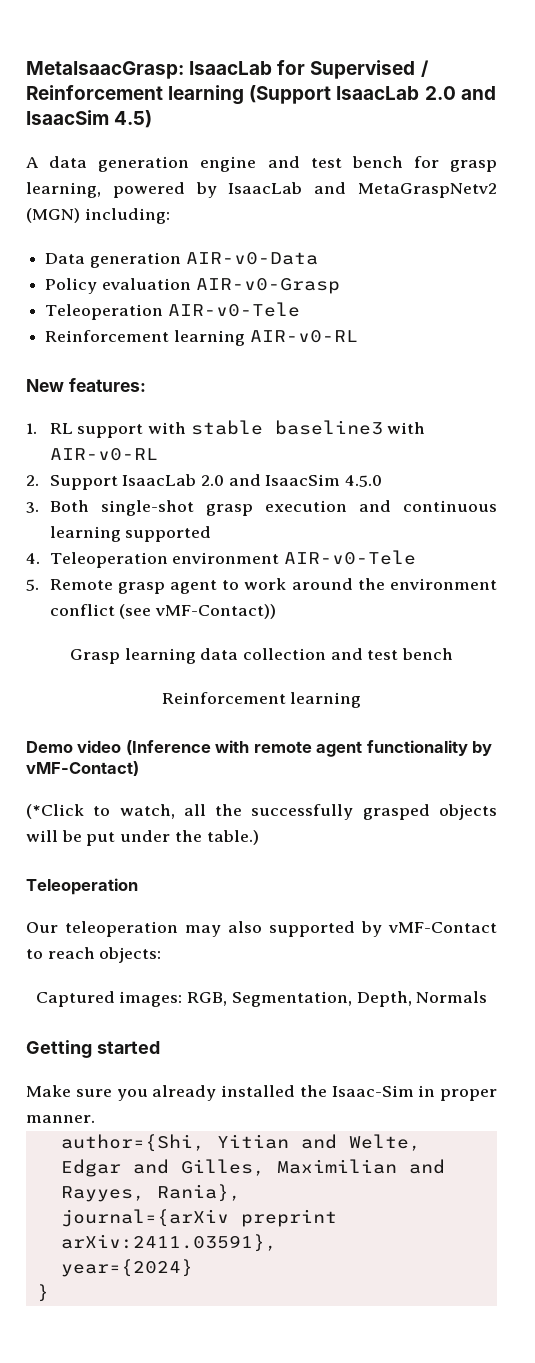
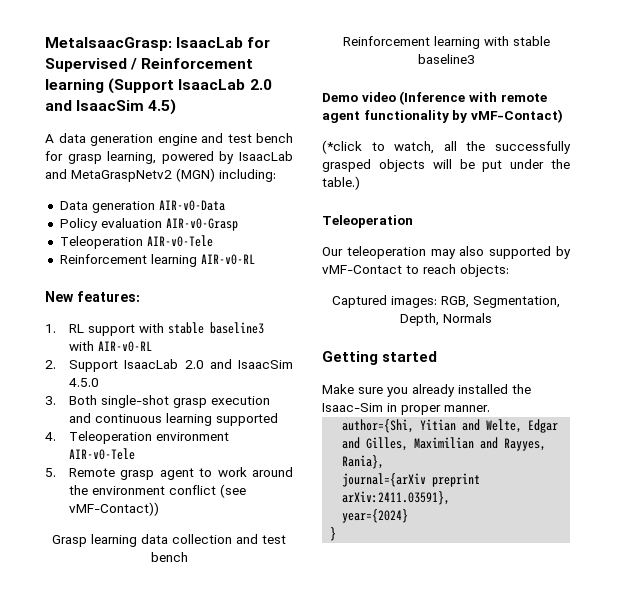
(362, 700) none -> [483,36,550,46] [417,54,475,64] with stable baseline3
[26,804,84,819] (*Click -> [322,140,362,154] (*click

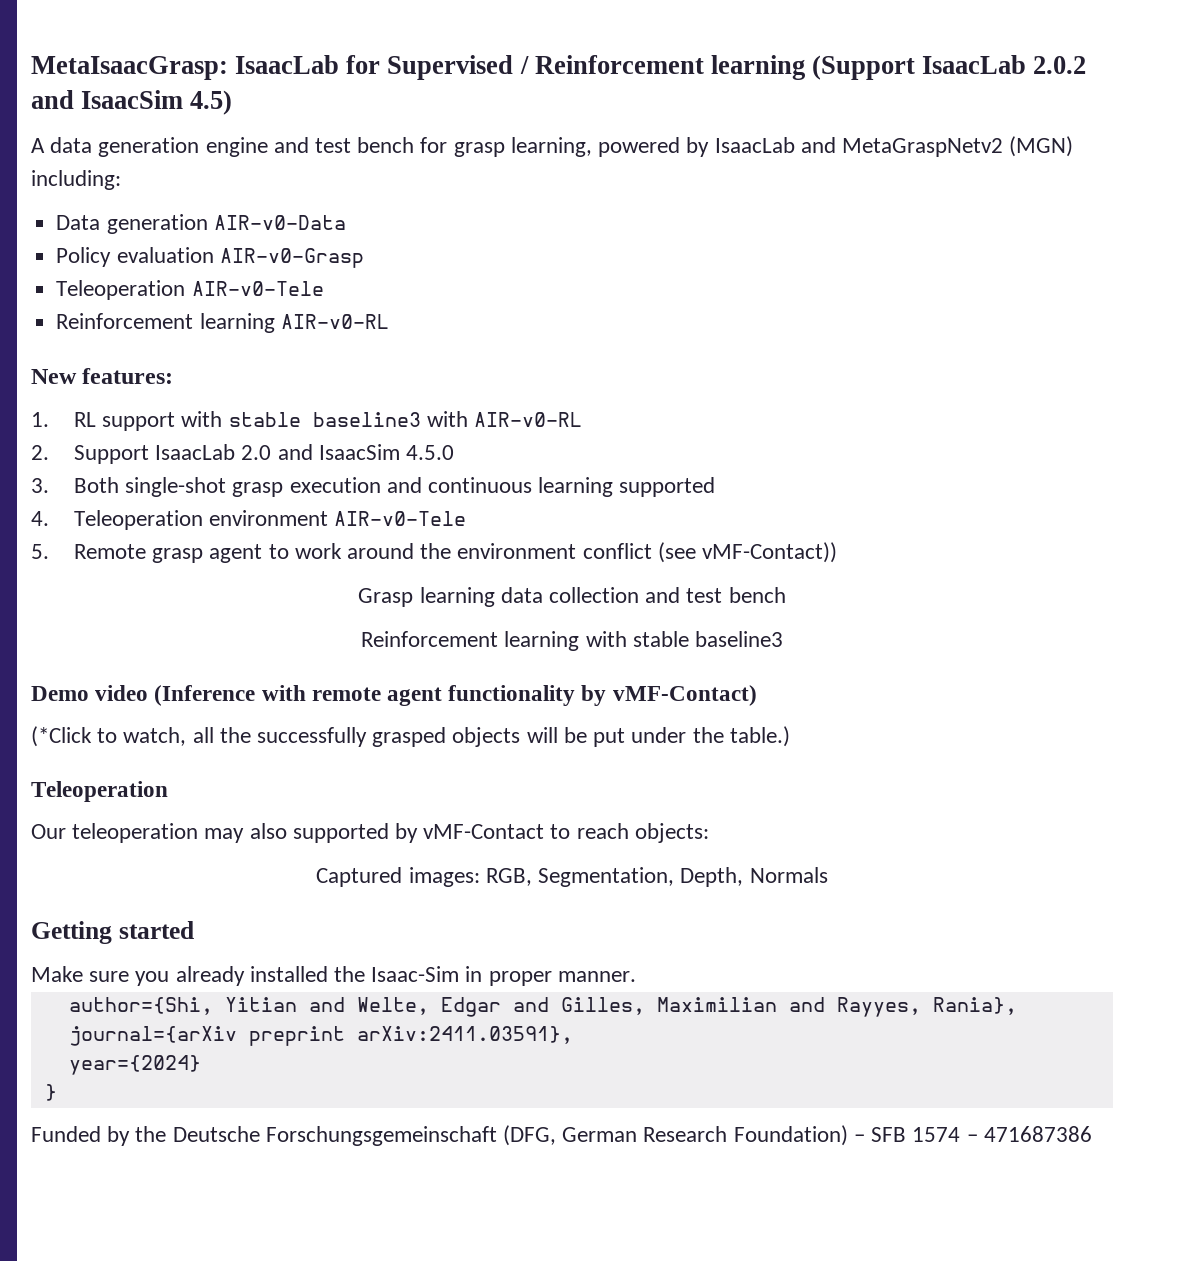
[249,79,272,90] 2.0 -> [1033,56,1087,74] 2.0.2
[322,140,362,154] (*click -> [31,726,92,747] (*Click
(337, 534) none -> [31,1125,1092,1146] // Funded by the Deutsche Forschungsgemeinschaft (DFG, German Research Foundation) – SFB 1574 – 471687386

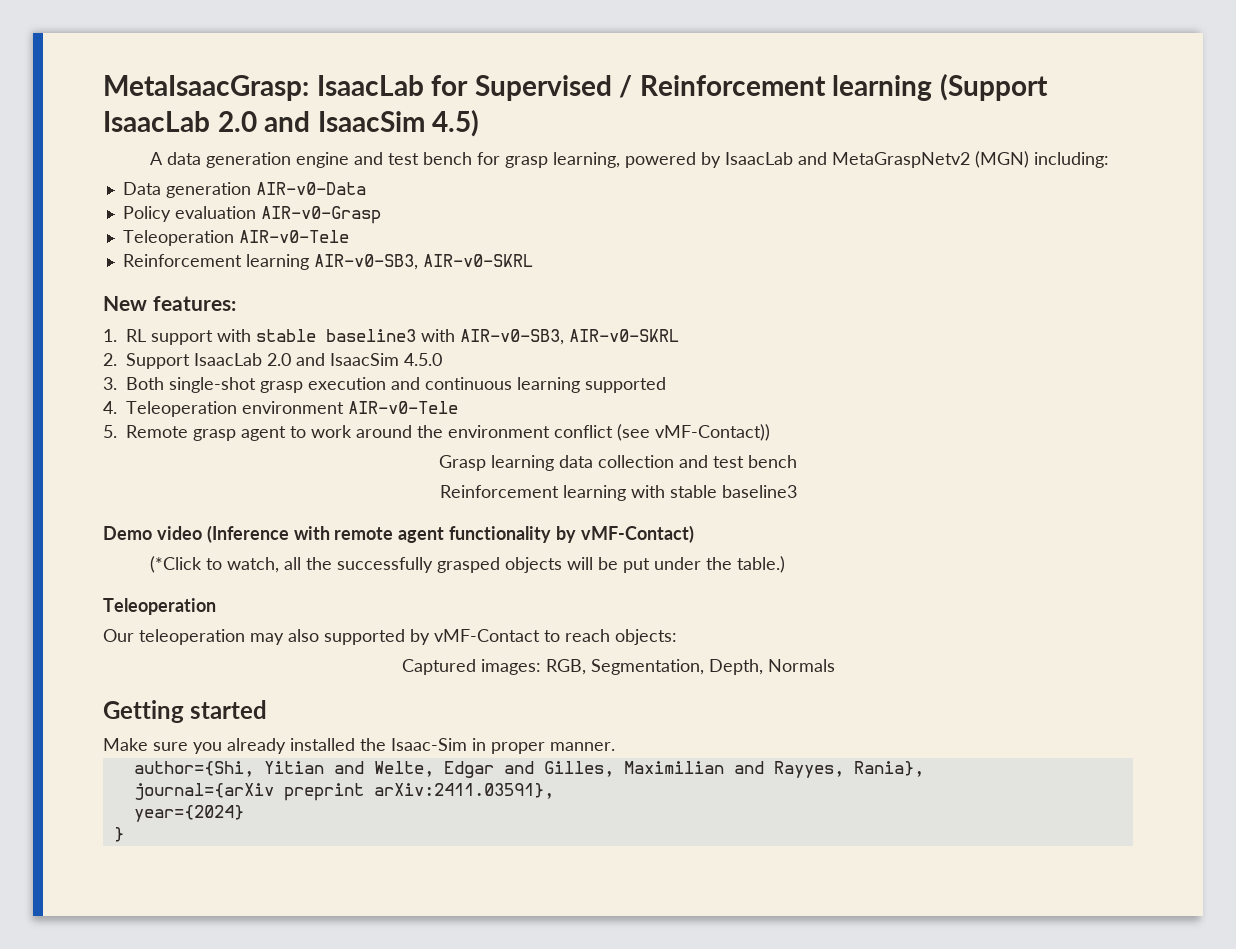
[1033,56,1087,74] 2.0.2 -> [217,111,257,132] 2.0
[280,314,389,329] AIR-v0-RL -> [313,254,533,270] AIR-v0-SB3, AIR-v0-SKRL
[474,412,583,427] AIR-v0-RL -> [460,329,679,345] AIR-v0-SB3, AIR-v0-SKRL
[31,1125,1092,1146] // Funded by the Deutsche Forschungsgemeinschaft (DFG, German Research Foundation) – SFB 1574 – 471687386 -> (124, 834) none

